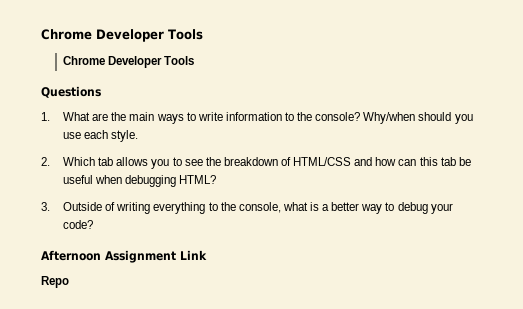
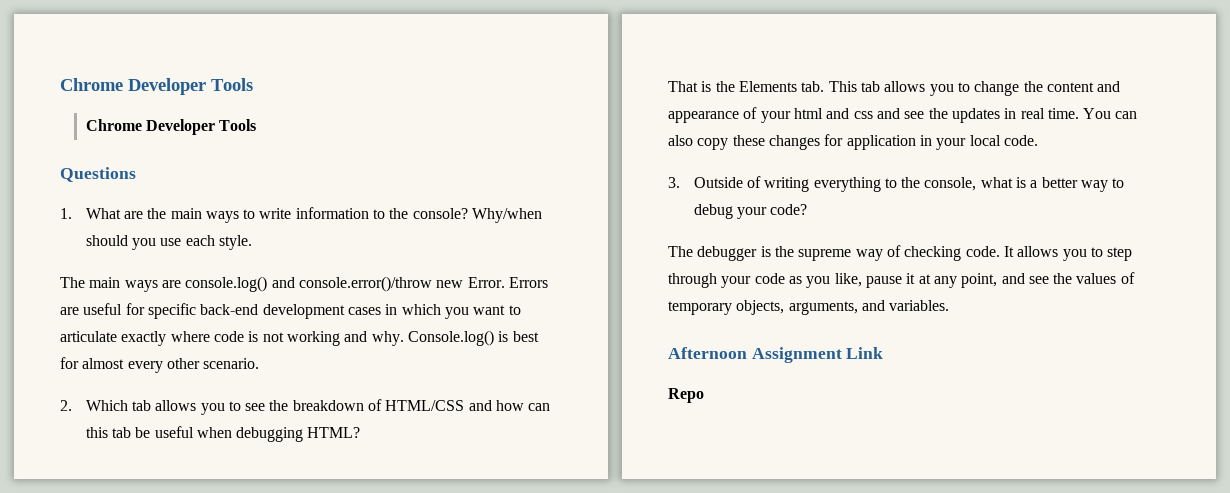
(139, 136) none -> [60,276,548,292] [60,303,521,319] [60,330,539,346] [60,357,260,373] // The main ways are console.log() and console.error()/throw new Error. Errors are useful for specific back-end development cases in which you want to articulate exactly where code is not working and why. Console.log() is best for almost every other scenario.
(217, 179) none -> [668,81,1121,96] [668,107,1138,123] [668,134,1038,150] // That is the Elements tab. This tab allows you to change the content and appearance of your html and css and see the updates in real time. You can also copy these changes for application in your local code.
(94, 224) none -> [668,245,1133,261] [668,272,1135,288] [668,300,950,315] // The debugger is the supreme way of checking code. It allows you to step through your code as you like, pause it at any point, and see the values of temporary objects, arguments, and variables.

